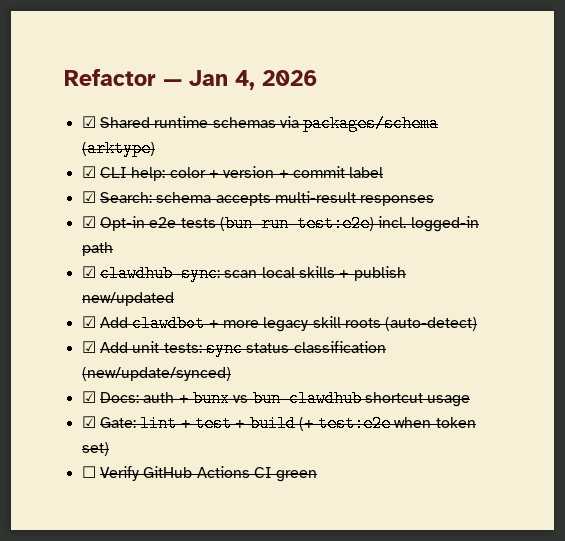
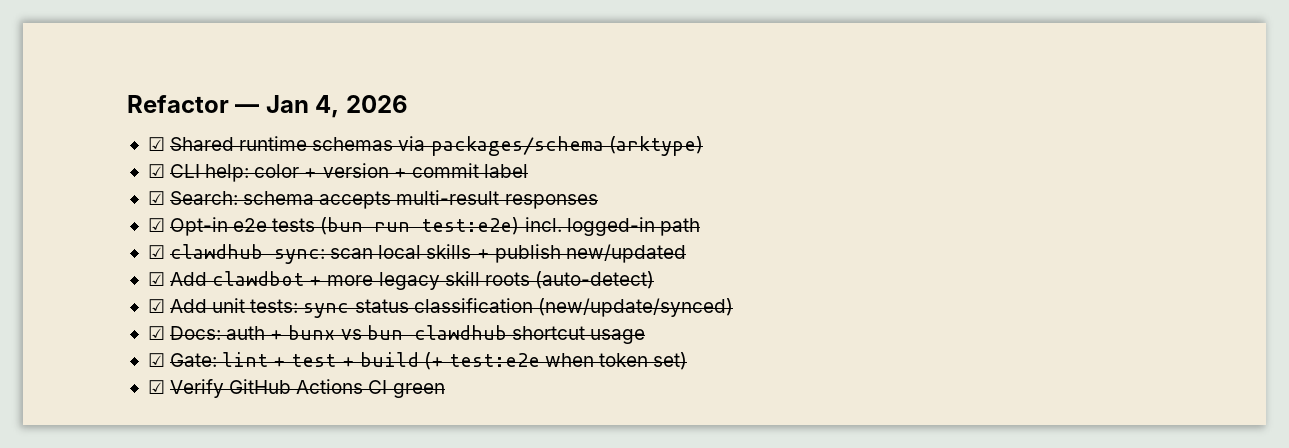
[81,466,96,478] ☐ -> [147,380,165,394] ☑

